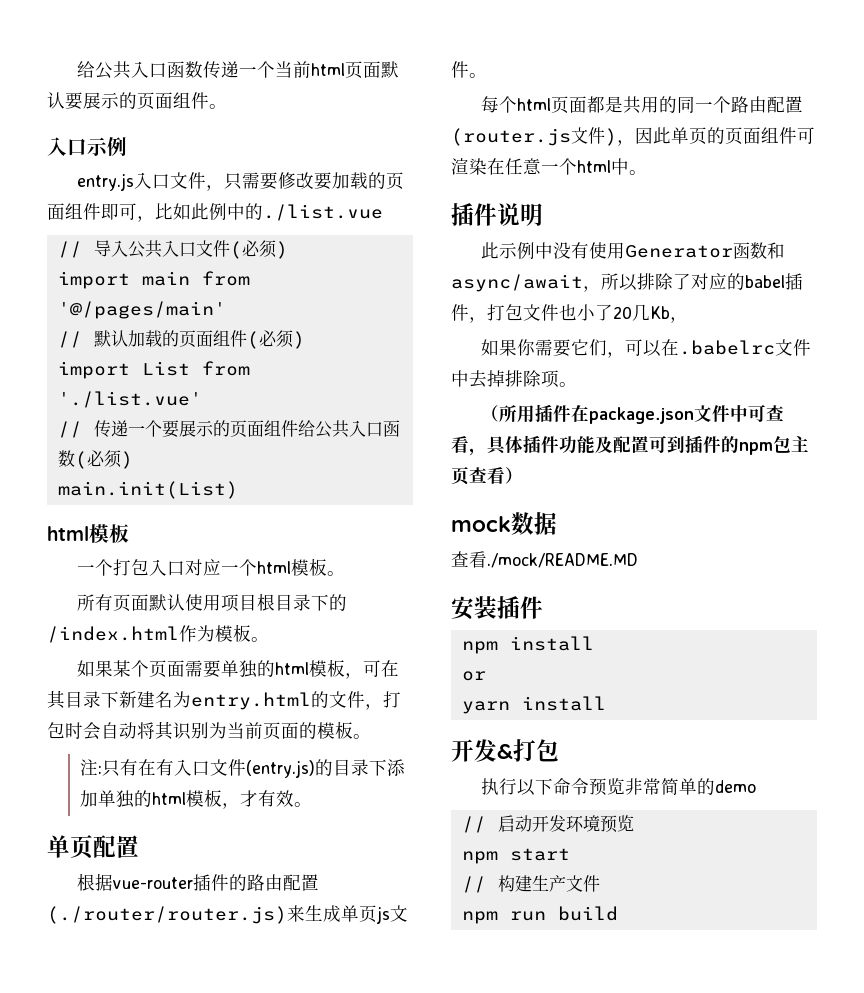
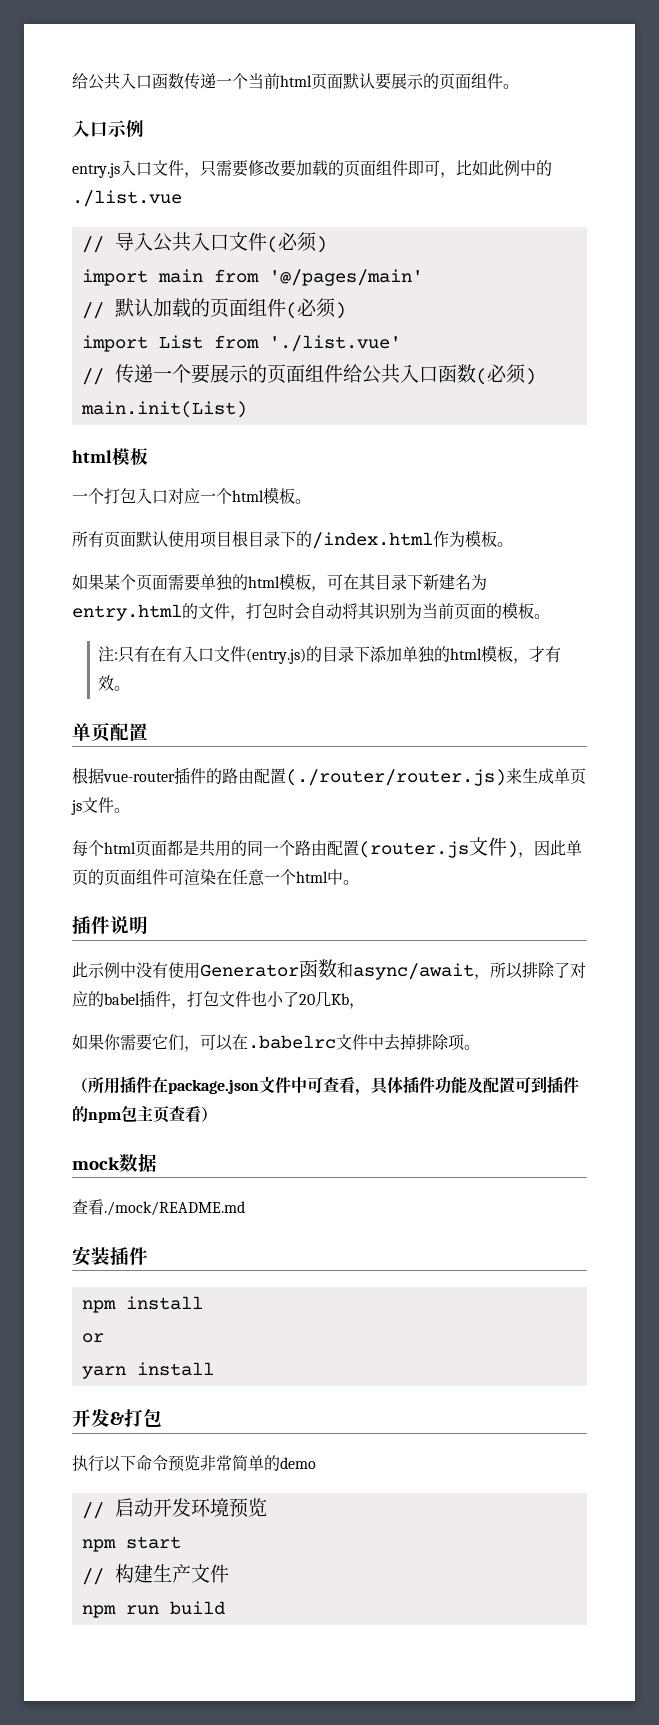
[487,553,638,568] ./mock/README.MD -> [104,1201,245,1216] ./mock/README.md

